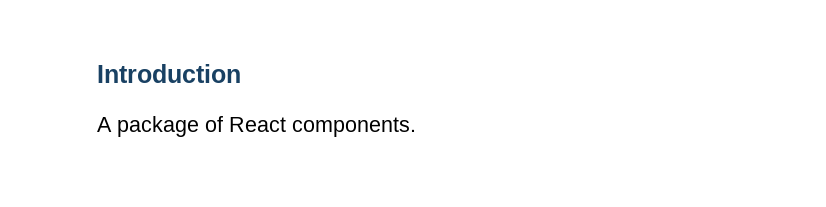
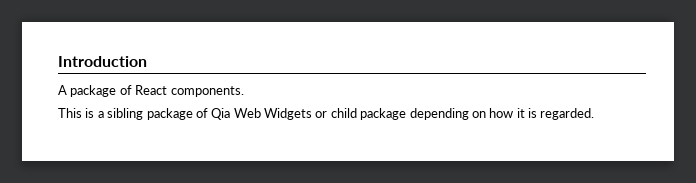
(416, 127) none -> [58,108,595,120] // This is a sibling package of Qia Web Widgets or child package depending on how it is regarded.

